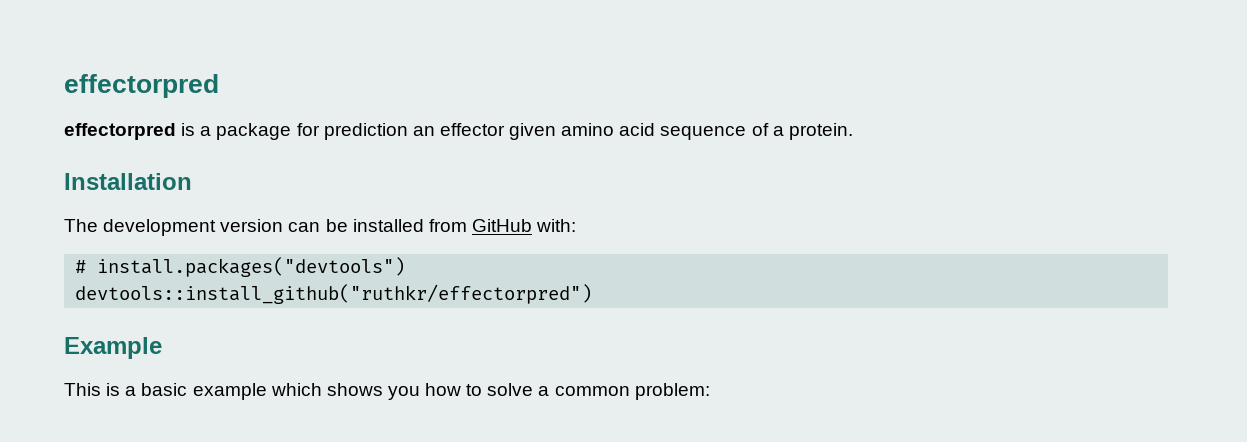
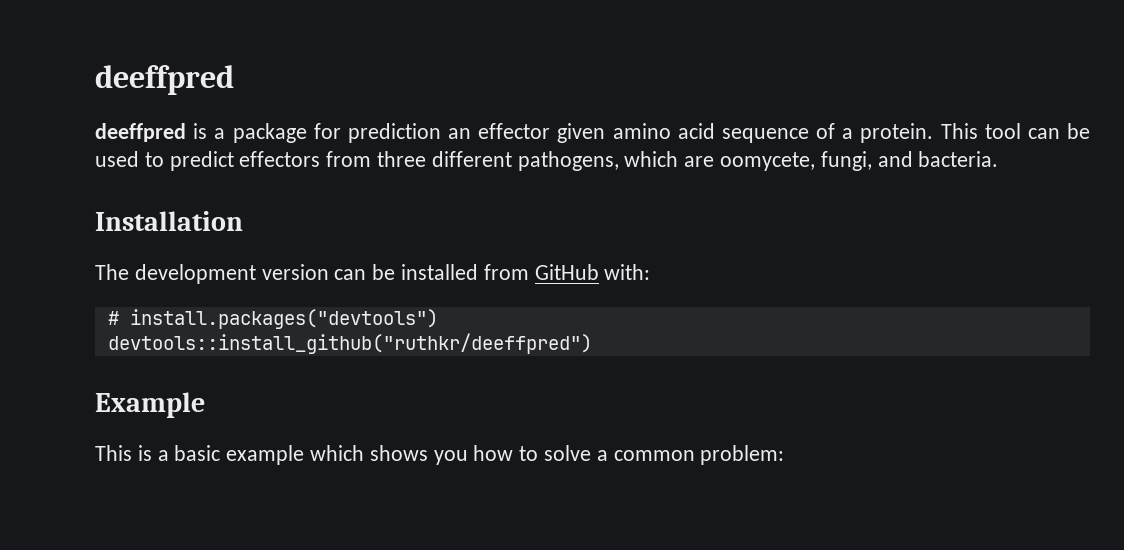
[64,74,219,98] [64,123,176,140] effectorpred // effectorpred -> [95,65,234,95] [95,123,186,142] deeffpred // deeffpred
(853, 131) none -> [940,123,1090,139] [95,151,999,171] This tool can be used to predict effectors from three different pathogens, which are oomycete, fungi, and bacteria.
[75,284,593,304] devtools::install_github("ruthkr/effectorpred") -> [107,333,592,354] devtools::install_github("ruthkr/deeffpred")

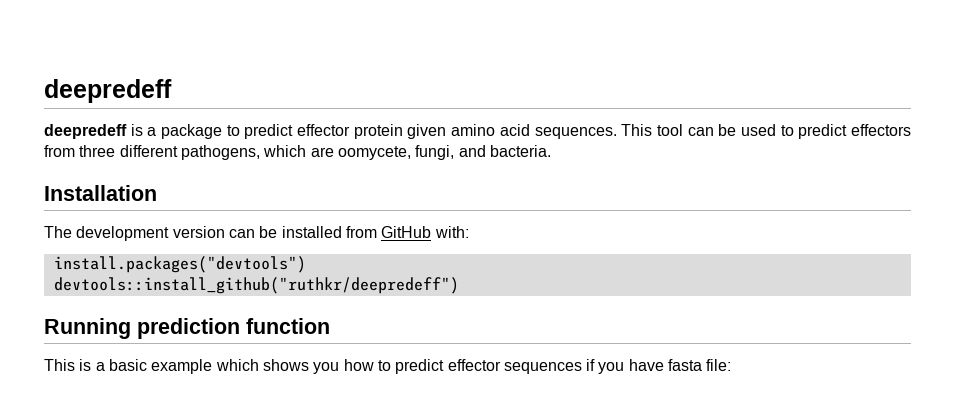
[95,65,234,95] [95,123,186,142] deeffpred // deeffpred -> [44,79,172,103] [44,124,127,139] deepredeff // deepredeff
[313,123,934,143] for prediction an effector given amino acid sequence of a protein. -> [226,124,617,139] to predict effector protein given amino acid sequences.
[107,311,119,325] # -> (469, 232) none
[107,333,592,354] [95,392,205,418] devtools::install_github("ruthkr/deeffpred") // Example -> [53,277,459,294] [44,318,330,339] devtools::install_github("ruthkr/deepredeff") // Running prediction function
[544,445,785,465] solve a common problem: -> [395,359,732,374] predict effector sequences if you have fasta file:

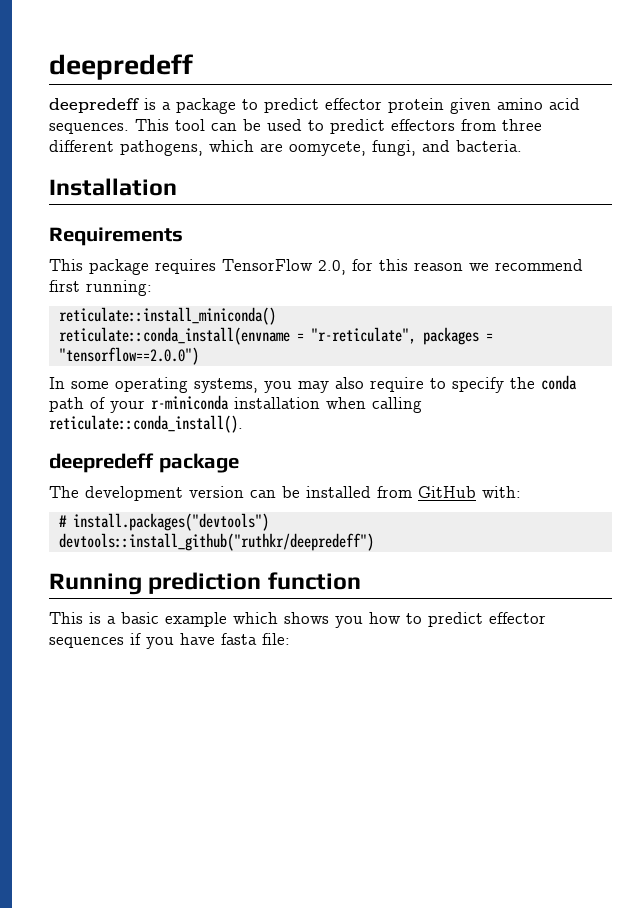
(157, 193) none -> [49,227,183,246] [49,259,583,275] [49,280,152,296] [58,307,276,325] [58,327,493,345] [58,347,199,365] [49,375,577,393] [49,395,422,413] [49,415,243,433] [49,453,239,473] // Requirements // This package requires TensorFlow 2.0, for this reason we recommend first running: // reticulate::install_miniconda() // reticulate::conda_install(envname = "r-reticulate", packages = "tensorflow==2.0.0") // In some operating systems, you may also require to specify the conda path of your r-miniconda installation when calling reticulate::conda_install(). // deepredeff package
(469, 232) none -> [58,515,67,527] #

